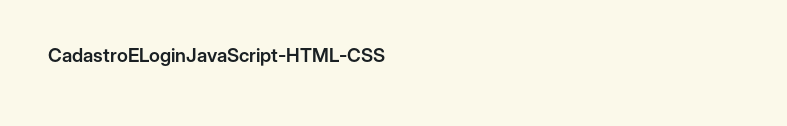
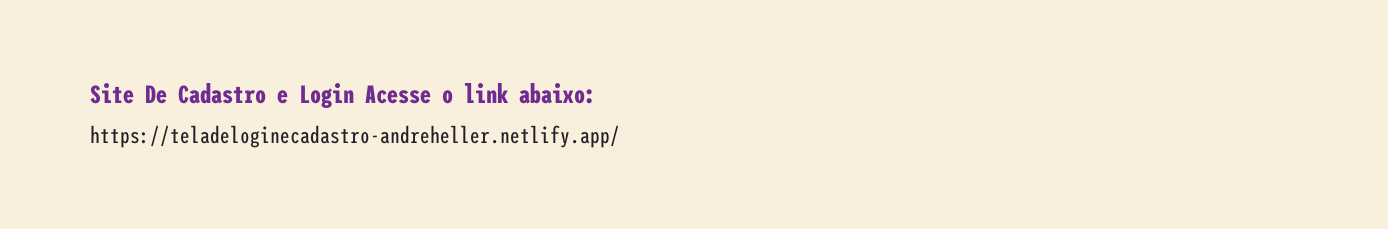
[48,48,385,66] CadastroELoginJavaScript-HTML-CSS -> [90,83,596,108] [90,125,620,148] Site De Cadastro e Login Acesse o link abaixo: // https://teladeloginecadastro-andreheller.netlify.app/

